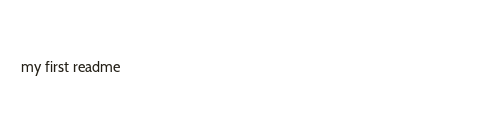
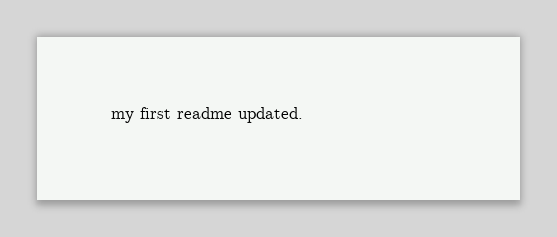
(120, 66) none -> [238,107,303,123] updated.

